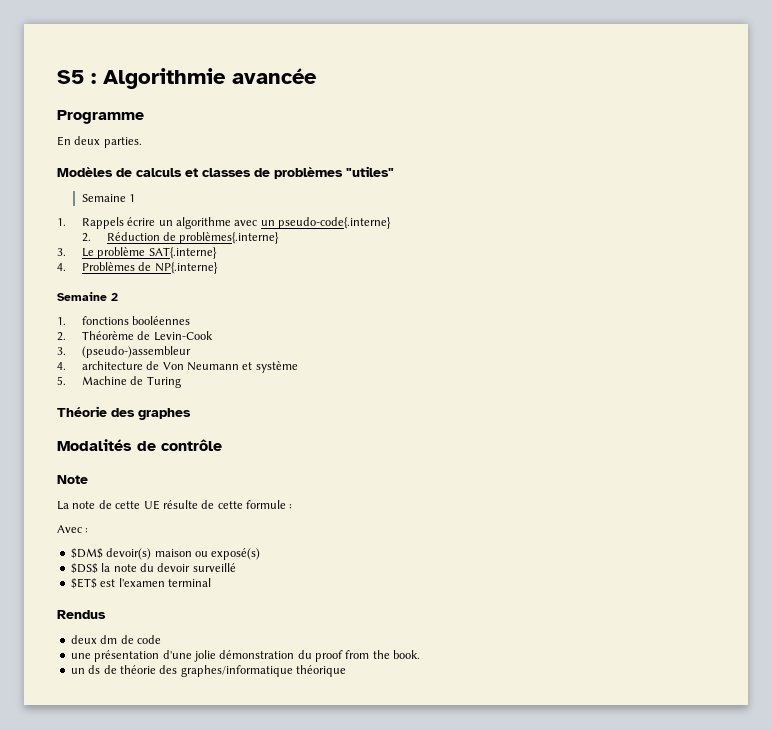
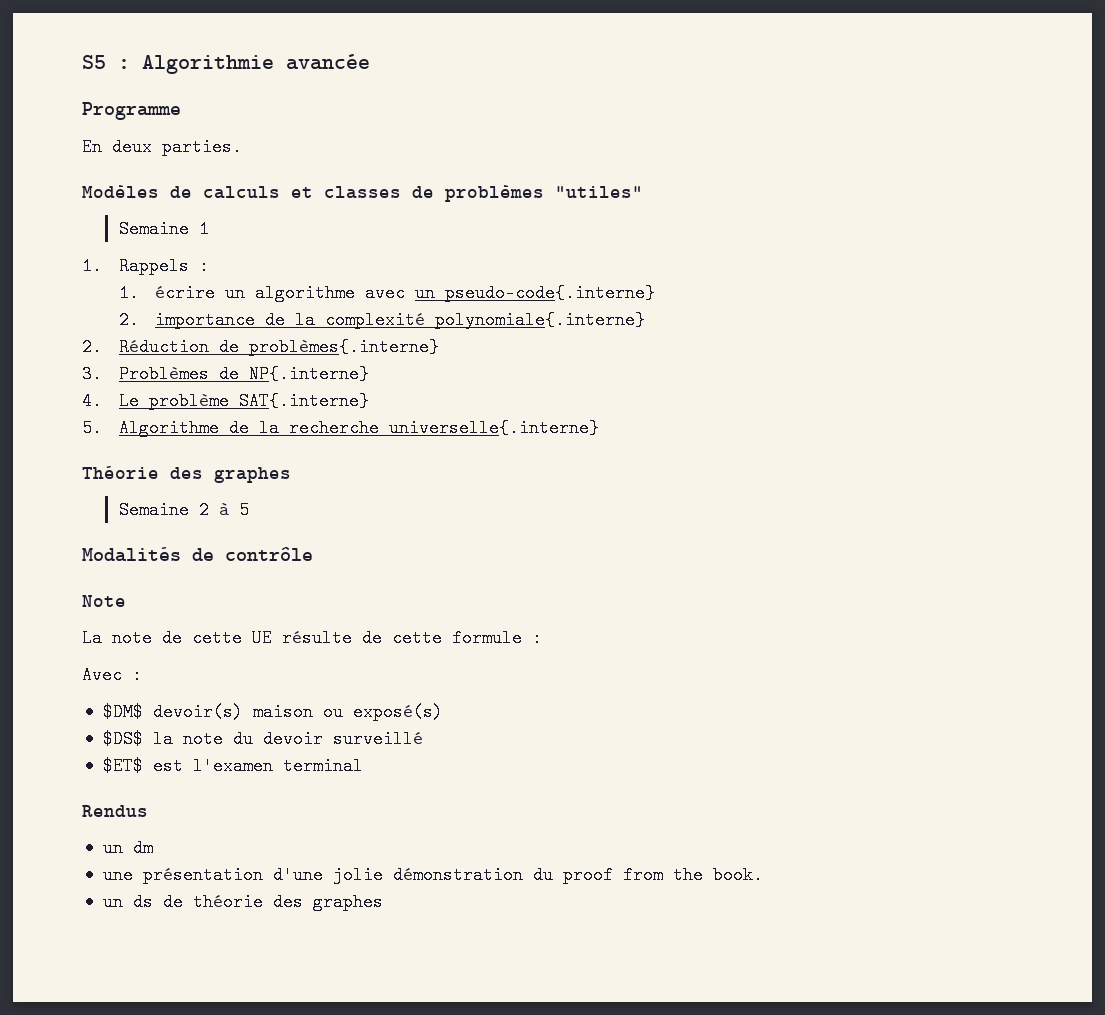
(124, 223) none -> [198,257,209,275] [118,284,139,302] : // 1.
[106,232,280,244] [57,247,217,259] [57,262,218,274] [57,292,118,301] [57,316,191,325] [57,331,213,341] [57,346,191,358] [57,361,298,373] [57,376,181,388] Réduction de problèmes{.interne} // 3. Le problème SAT{.interne} // 4. Problèmes de NP{.interne} // Semaine 2 // 1. fonctions booléennes // 2. Théorème de Levin-Cook // 3. (pseudo-)assembleur // 4. architecture de Von Neumann et système // 5. Machine de Turing -> [155,311,646,329] [82,338,439,356] [82,365,369,383] [82,392,369,410] [82,419,599,437] importance de la complexité polynomiale{.interne} // 2. Réduction de problèmes{.interne} // 3. Problèmes de NP{.interne} // 4. Le problème SAT{.interne} // 5. Algorithme de la recherche universelle{.interne}
(191, 414) none -> [118,501,249,519] // Semaine 2 à 5
[70,635,97,644] deux -> [102,839,123,857] un
[120,635,161,644] de code -> (153, 848) none
[180,665,346,677] graphes/informatique théorique -> [312,893,383,911] graphes

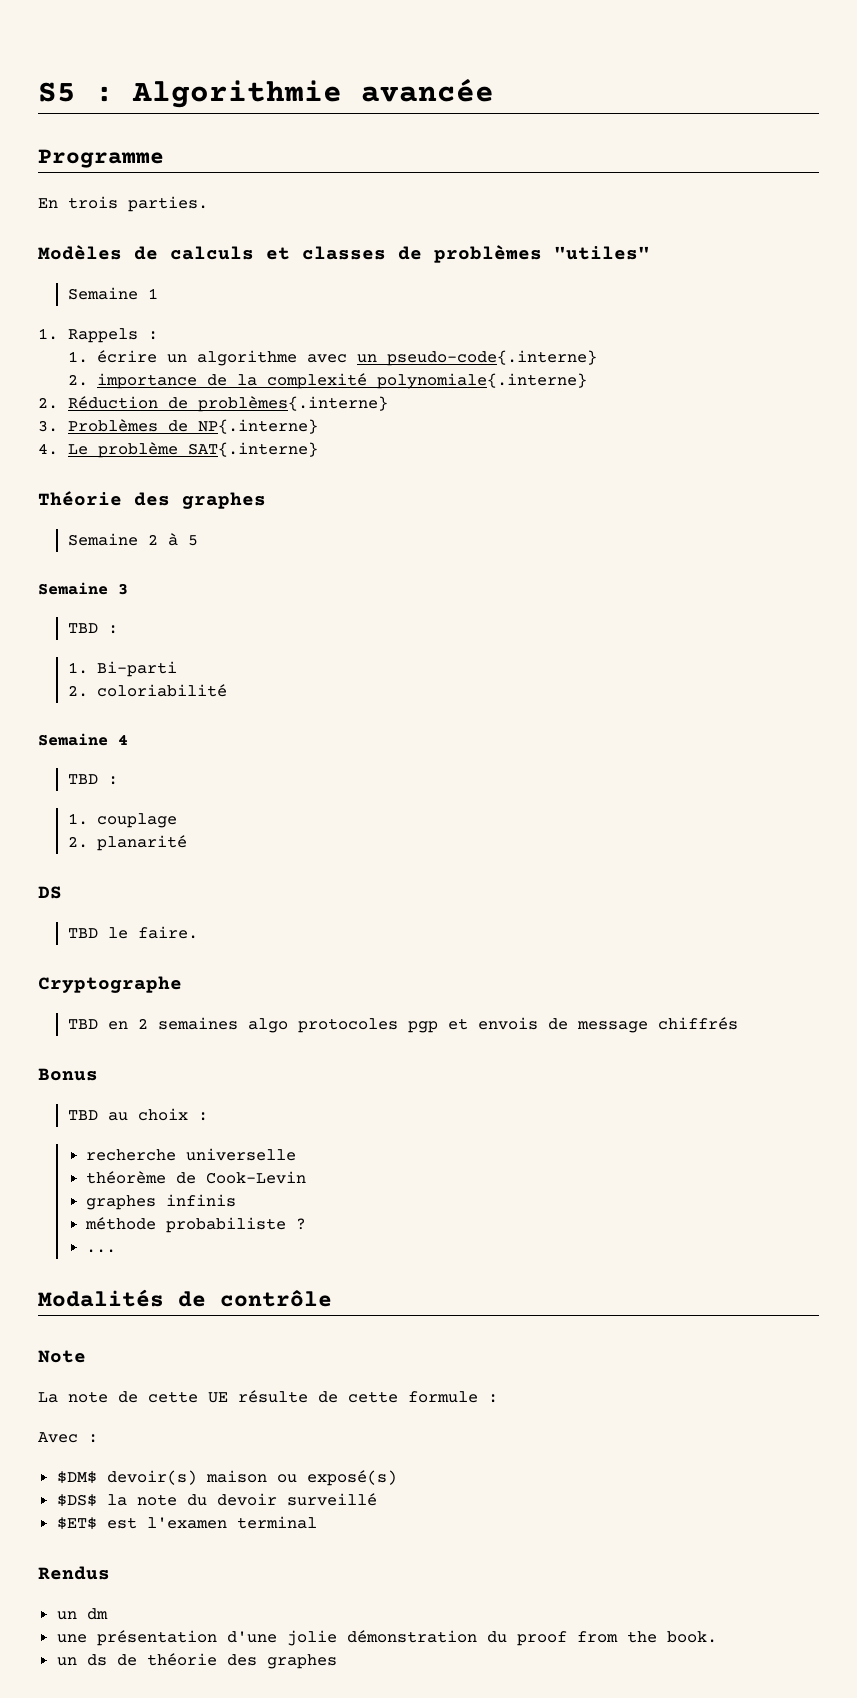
[112,138,152,156] deux -> [68,196,118,209] trois
[82,419,599,437] // 5. Algorithme de la recherche universelle{.interne} -> (318, 449) none
(249, 510) none -> [38,582,128,595] [67,623,118,634] [67,661,178,677] [67,684,228,697] [38,733,128,746] [67,774,118,785] [67,813,178,828] [67,835,188,851] [38,886,62,899] [67,926,198,939] [38,976,182,993] [67,1017,738,1033] [38,1068,98,1081] [67,1108,208,1121] [86,1148,297,1161] [86,1171,307,1184] [86,1194,237,1210] [85,1217,307,1233] [86,1249,117,1253] // Semaine 3 // TBD : // 1. Bi-parti // 2. coloriabilité // Semaine 4 // TBD : // 1. couplage // 2. planarité // DS // TBD le faire. // Cryptographe // TBD en 2 semaines algo protocoles pgp et envois de message chiffrés // Bonus // TBD au choix : // recherche universelle // théorème de Cook-Levin // graphes infinis // méthode probabiliste ? // ...

